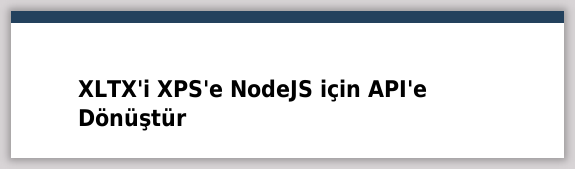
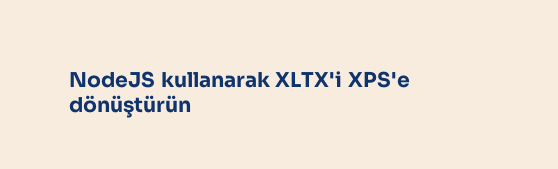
[78,79,427,102] [78,108,187,131] XLTX'i XPS'e NodeJS için API'e Dönüştür -> [69,71,410,88] [69,95,191,118] NodeJS kullanarak XLTX'i XPS'e dönüştürün

